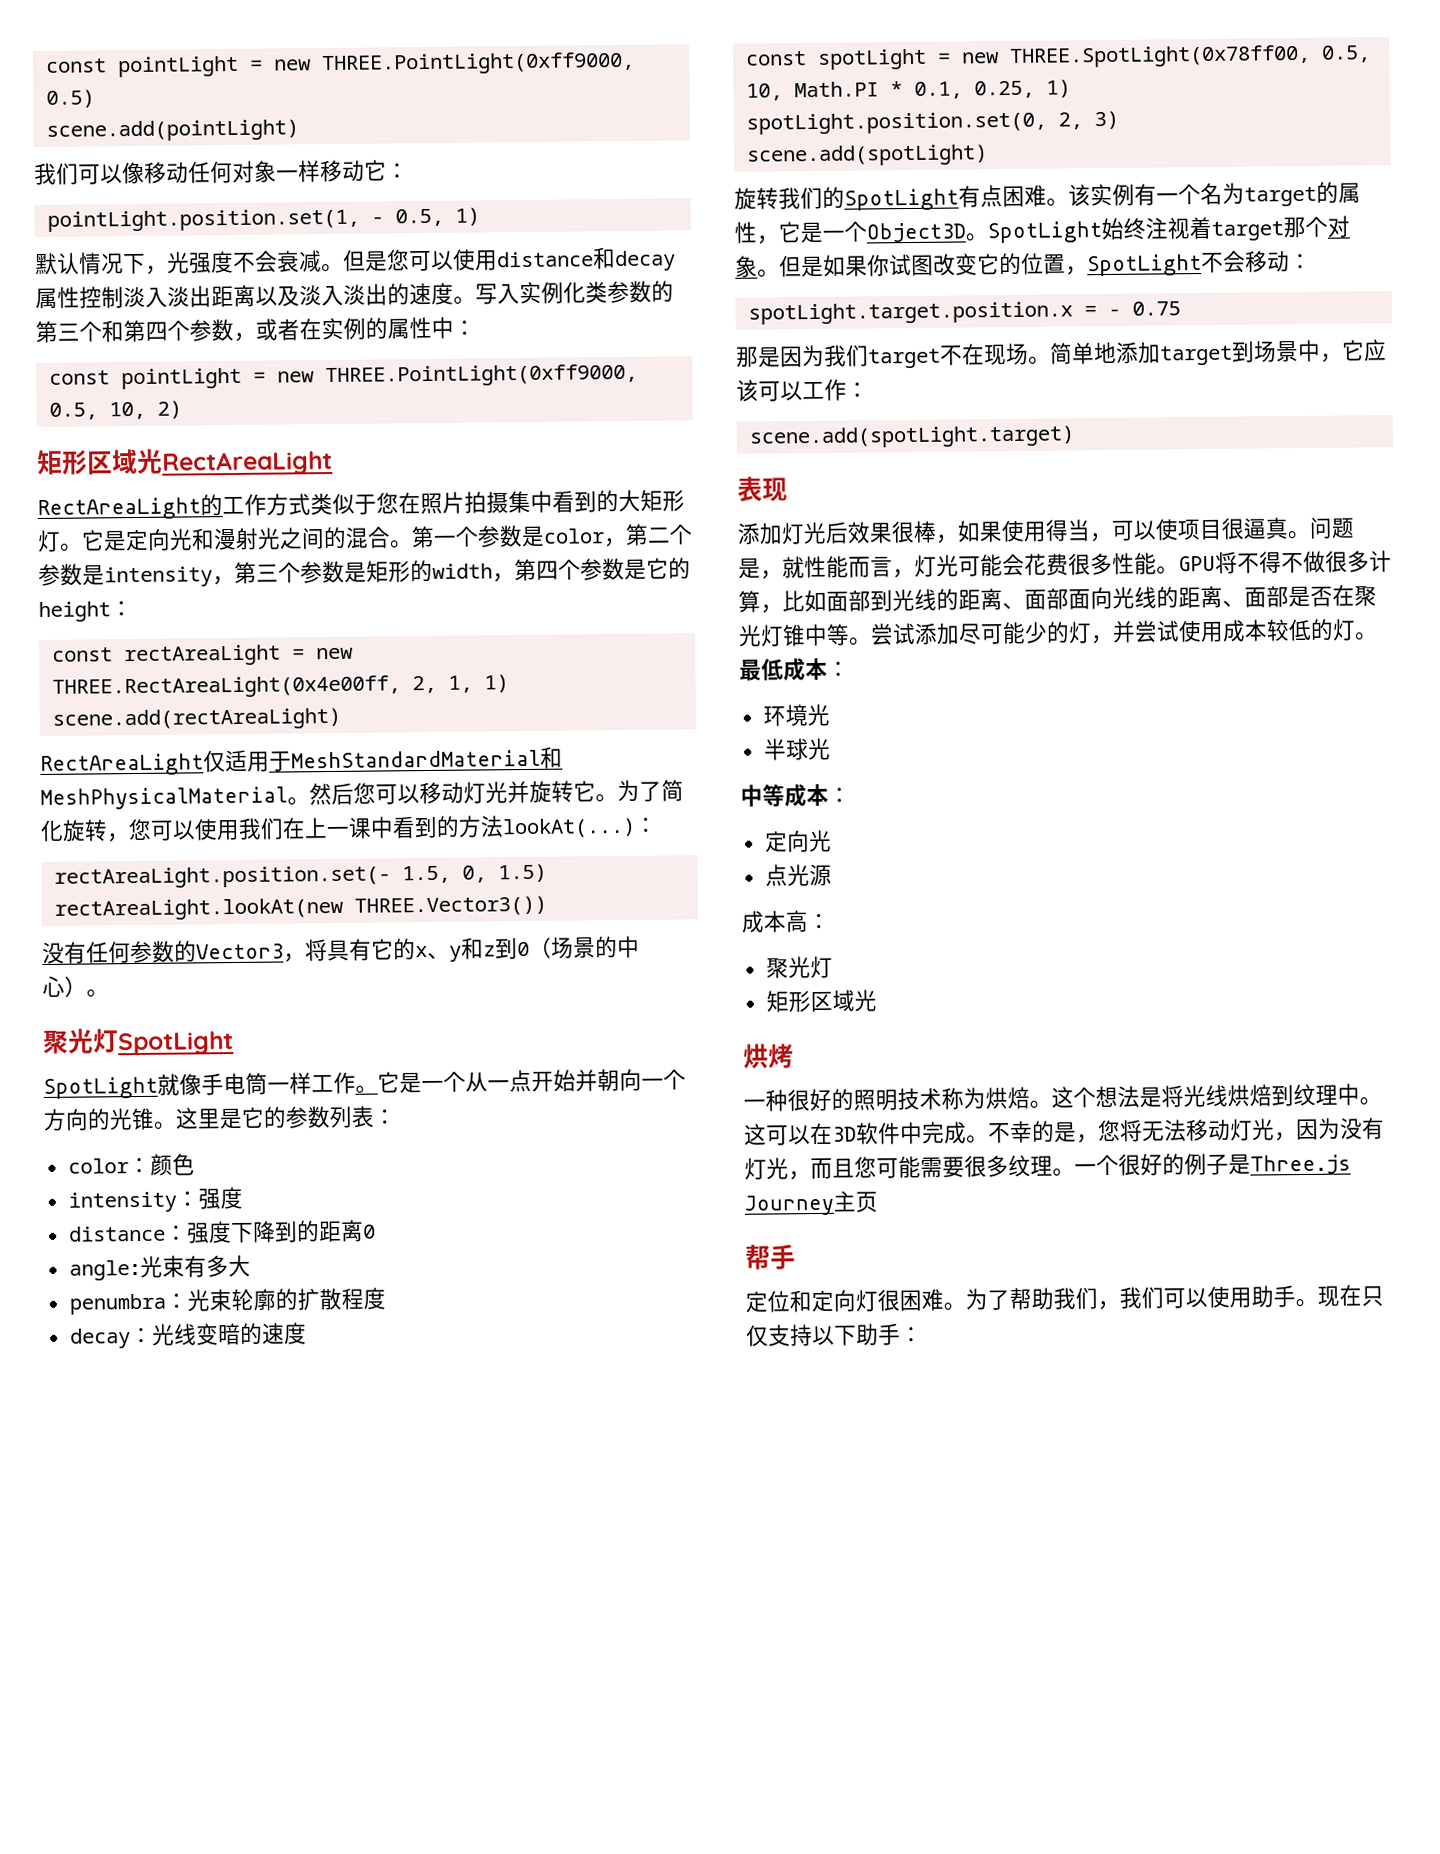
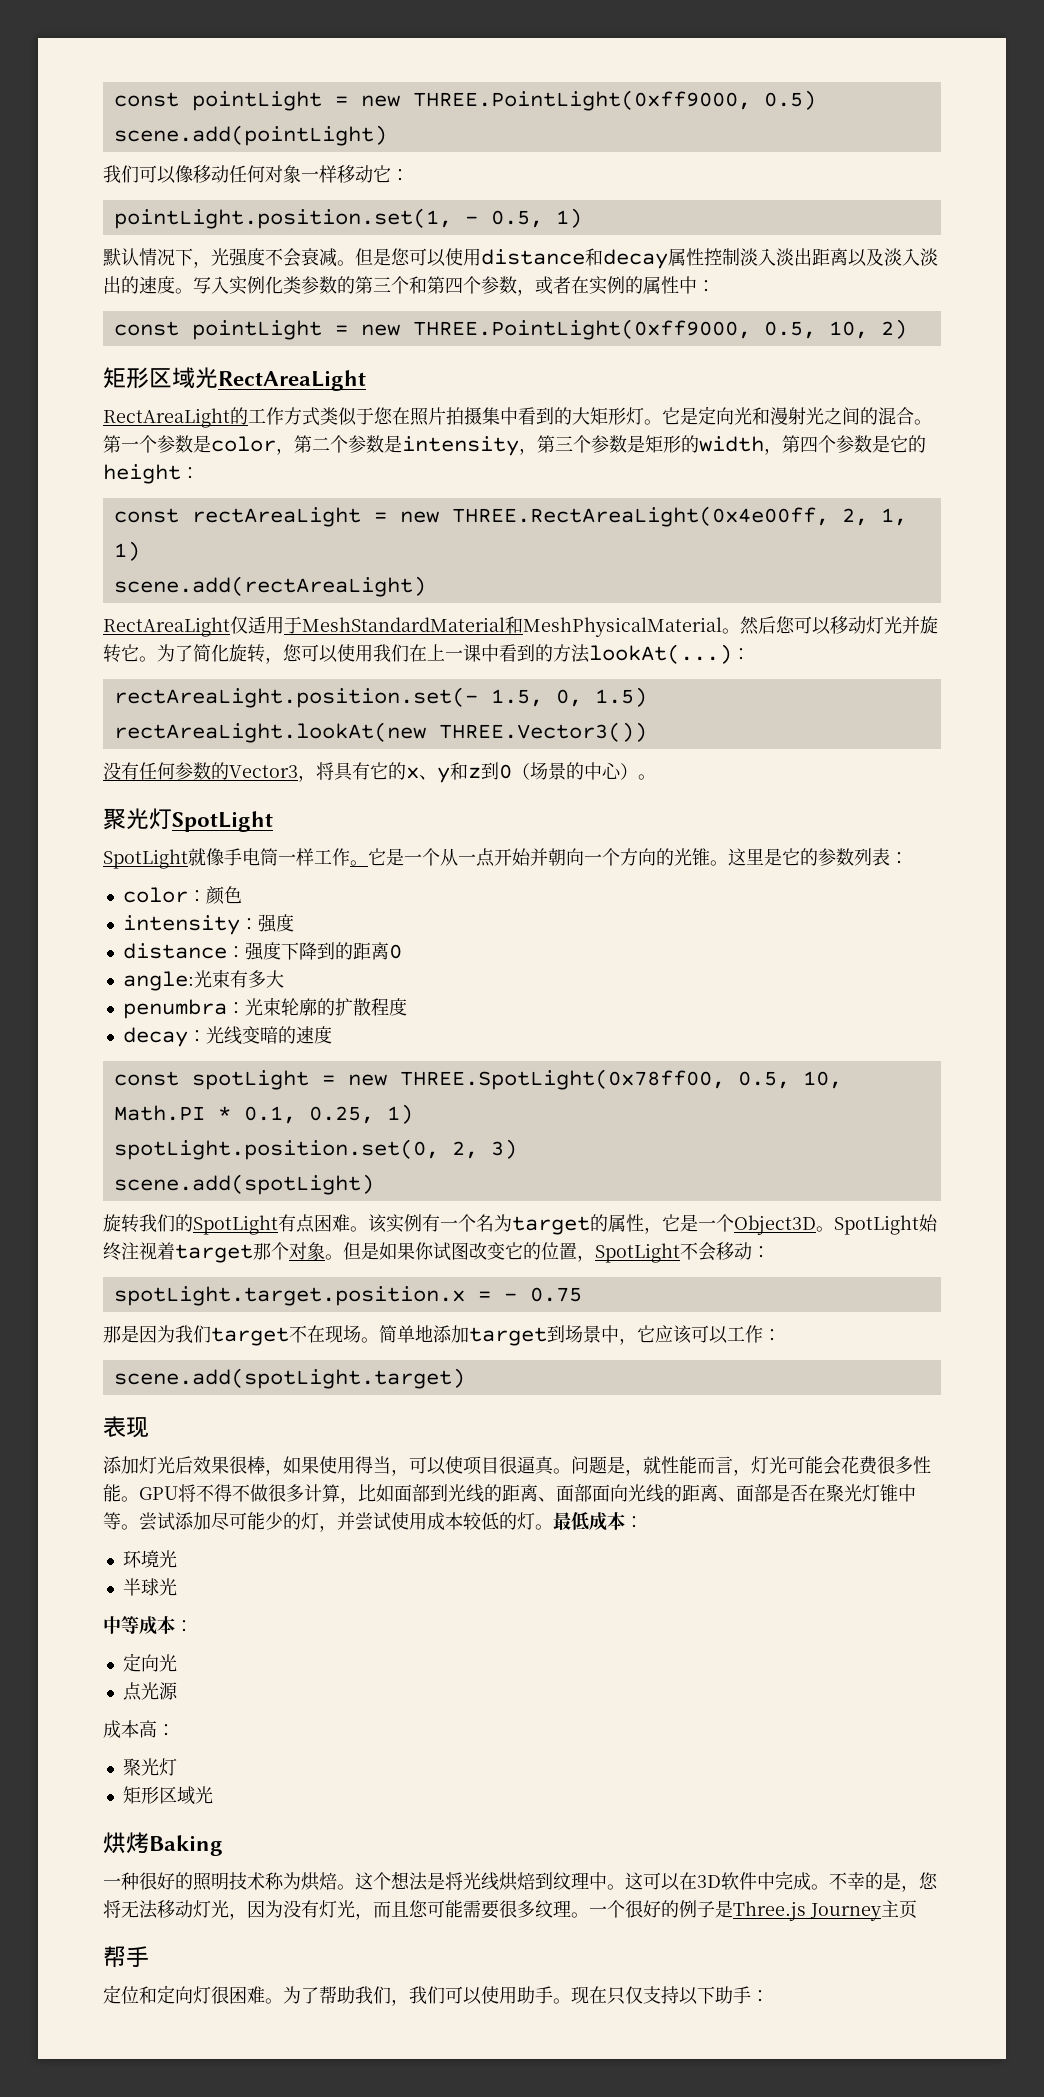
(794, 1056) none -> [149,1835,223,1856] Baking

